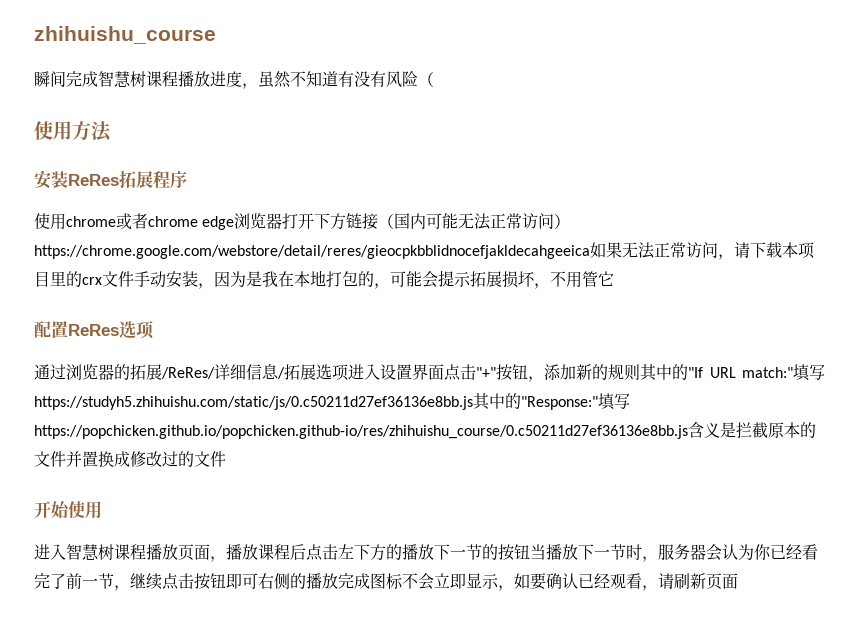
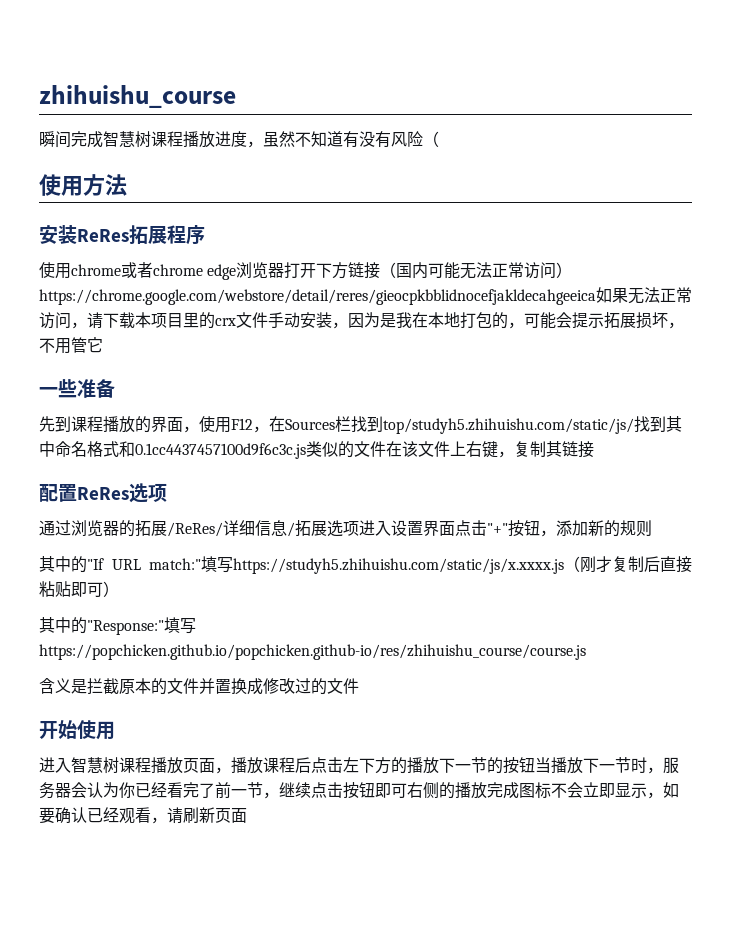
(614, 278) none -> [39,379,115,398] [39,416,682,434] [39,441,594,459] // 一些准备 // 先到课程播放的界面，使用F12，在Sources栏找到top/studyh5.zhihuishu.com/static/js/找到其中命名格式和0.1cc4437457100d9f6c3c.js类似的文件在该文件上右键，复制其链接
(640, 372) none -> (652, 528) //
[34,396,473,410] https://studyh5.zhihuishu.com/static/js/0.c50211d27ef36136e8bb.js -> [233,556,692,574] [39,581,119,597] https://studyh5.zhihuishu.com/static/js/x.xxxx.js（刚才复制后直接粘贴即可） //
[34,425,688,439] https://popchicken.github.io/popchicken.github-io/res/zhihuishu_course/0.c50211d27ef36136e8bb.js -> [39,644,586,660] https://popchicken.github.io/popchicken.github-io/res/zhihuishu_course/course.js //

